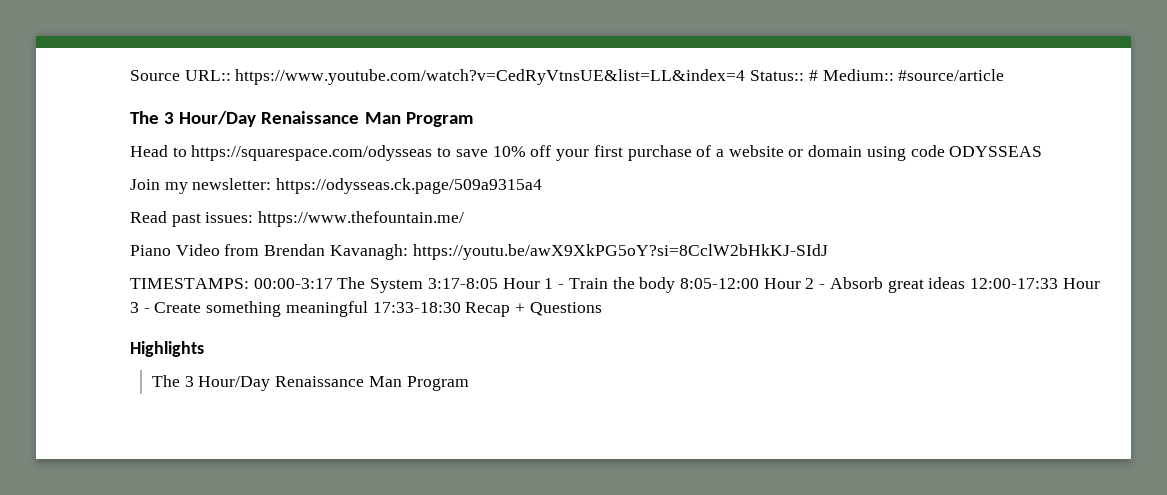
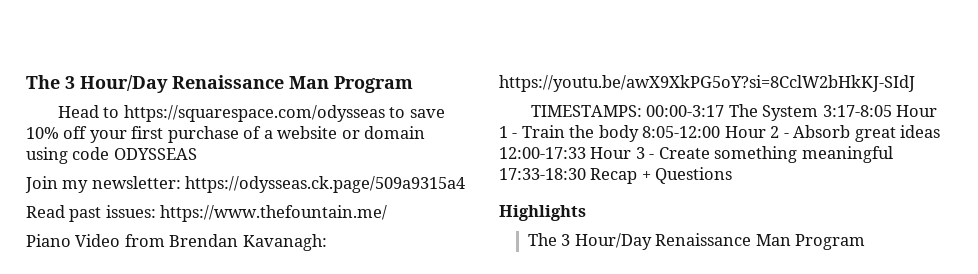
[130,69,1005,85] Source URL:: https://www.youtube.com/watch?v=CedRyVtnsUE&list=LL&index=4 Status:: # Medium:: #source/article // -> (26, 82) none

